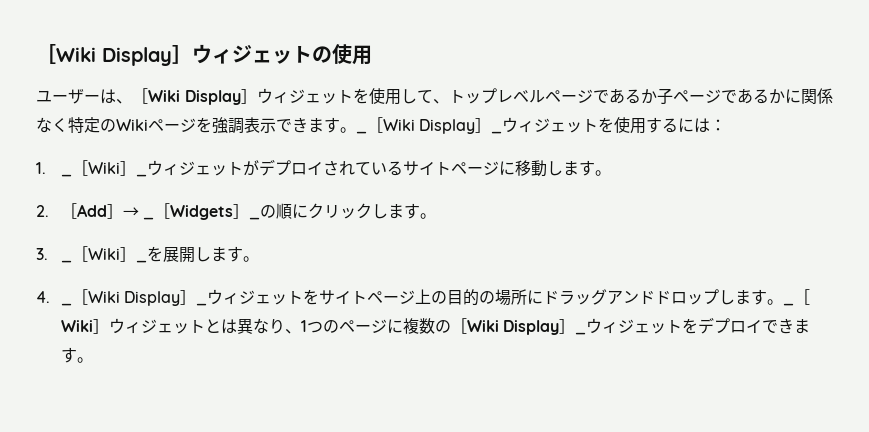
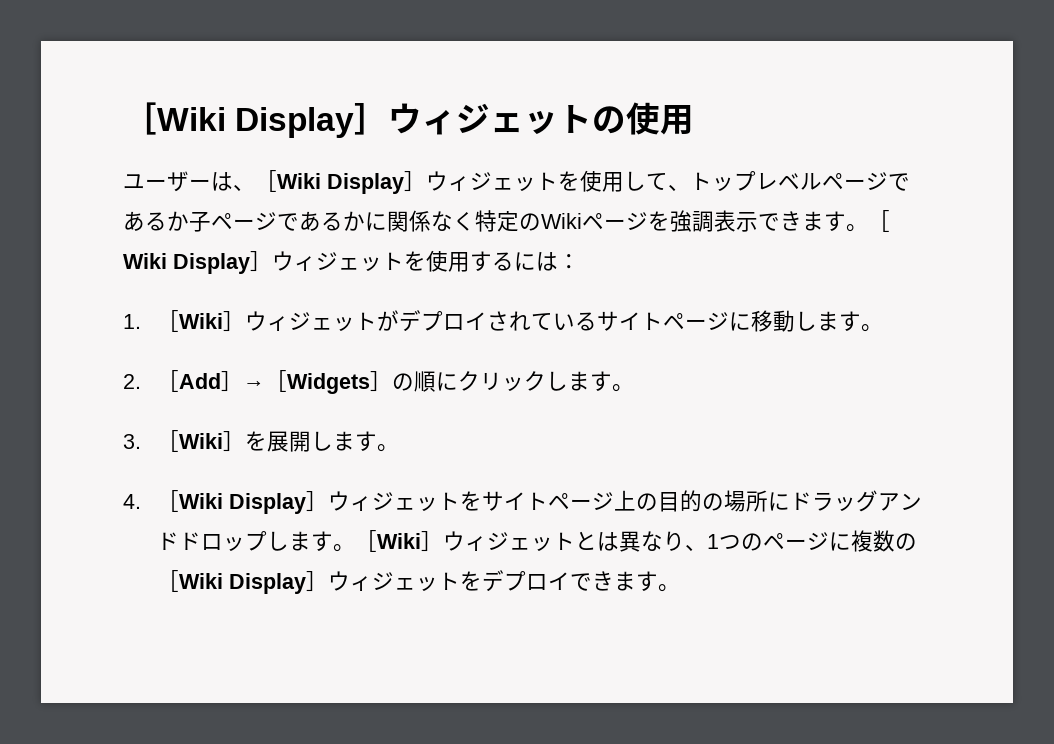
[356,117,503,134] _［Wiki Display］_ -> [868,210,890,232] [123,251,272,274] ［Wiki Display］
[60,160,147,177] _［Wiki］_ -> [156,310,245,332] ［Wiki］
[142,217,154,220] _ -> (265, 384) none
[248,217,260,220] _ -> (392, 381) none
[60,246,147,263] _［Wiki］_ -> [156,430,245,452] ［Wiki］
[60,289,207,306] _［Wiki Display］_ -> [156,490,328,514] ［Wiki Display］
[782,303,794,306] _ -> (355, 548) none
[574,332,586,335] _ -> (328, 581) none

